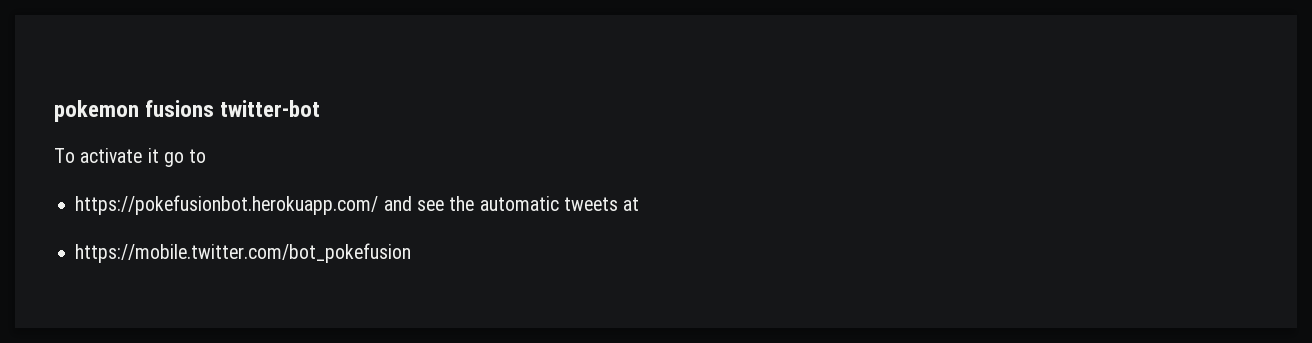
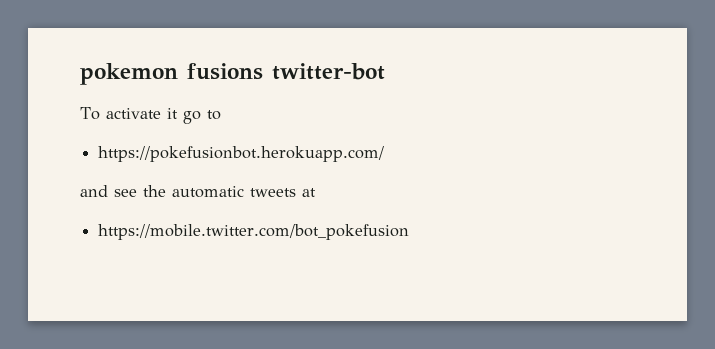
(379, 205) none -> (385, 154) //

